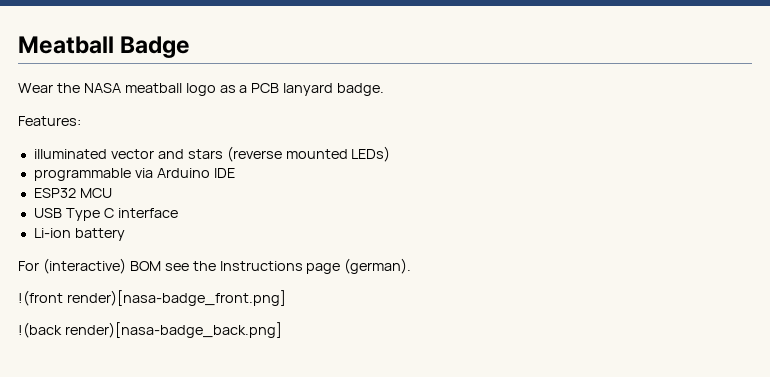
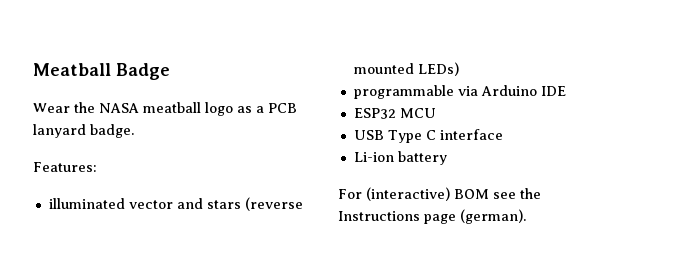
[18,290,286,306] [18,322,282,338] // !(front render)[nasa-badge_front.png] // !(back render)[nasa-badge_back.png] -> (526, 216) none

